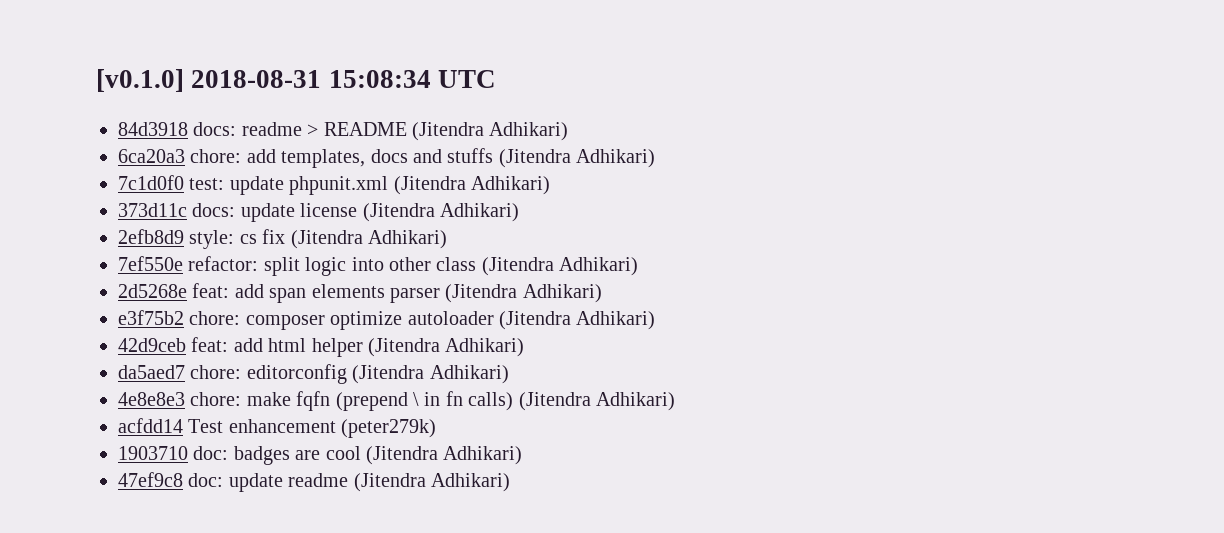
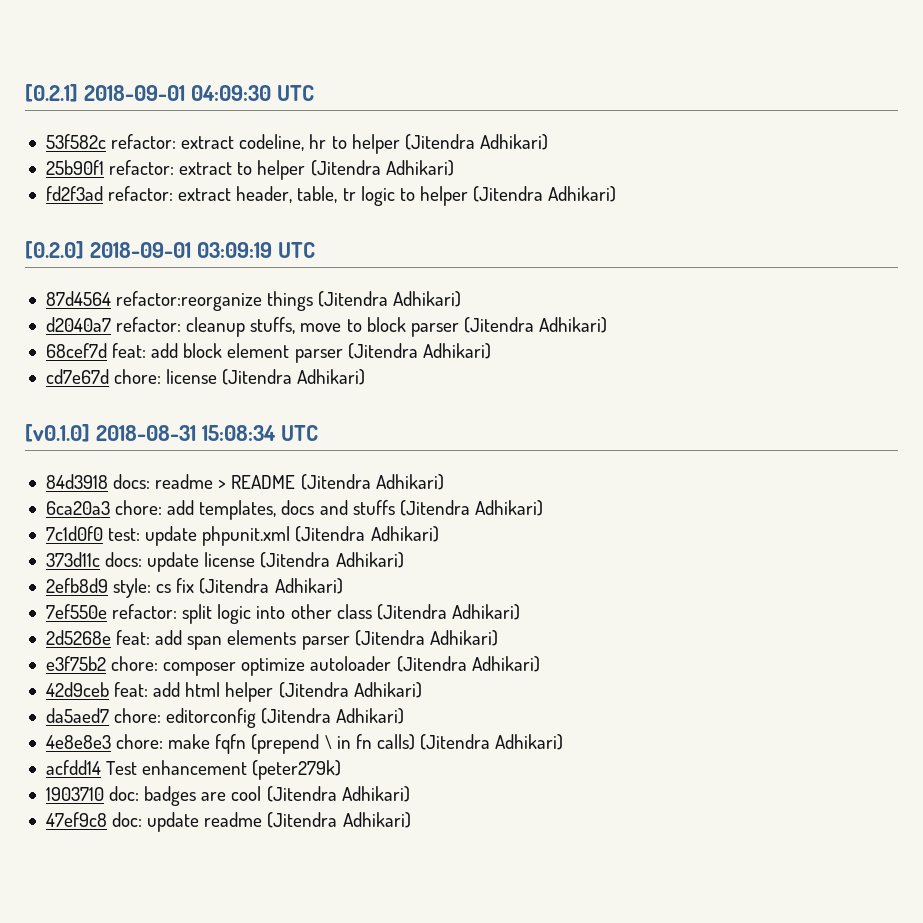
(96, 80) none -> [25,84,314,102] [45,134,548,154] [45,160,454,180] [45,186,617,206] [25,241,315,259] [45,291,462,311] [45,317,608,337] [45,343,491,363] [45,369,366,385] [0.2.1] 2018-09-01 04:09:30 UTC // 53f582c refactor: extract codeline, hr to helper (Jitendra Adhikari) // 25b90f1 refactor: extract to helper (Jitendra Adhikari) // fd2f3ad refactor: extract header, table, tr logic to helper (Jitendra Adhikari) // [0.2.0] 2018-09-01 03:09:19 UTC // 87d4564 refactor:reorganize things (Jitendra Adhikari) // d2040a7 refactor: cleanup stuffs, move to block parser (Jitendra Adhikari) // 68cef7d feat: add block element parser (Jitendra Adhikari) // cd7e67d chore: license (Jitendra Adhikari) //

